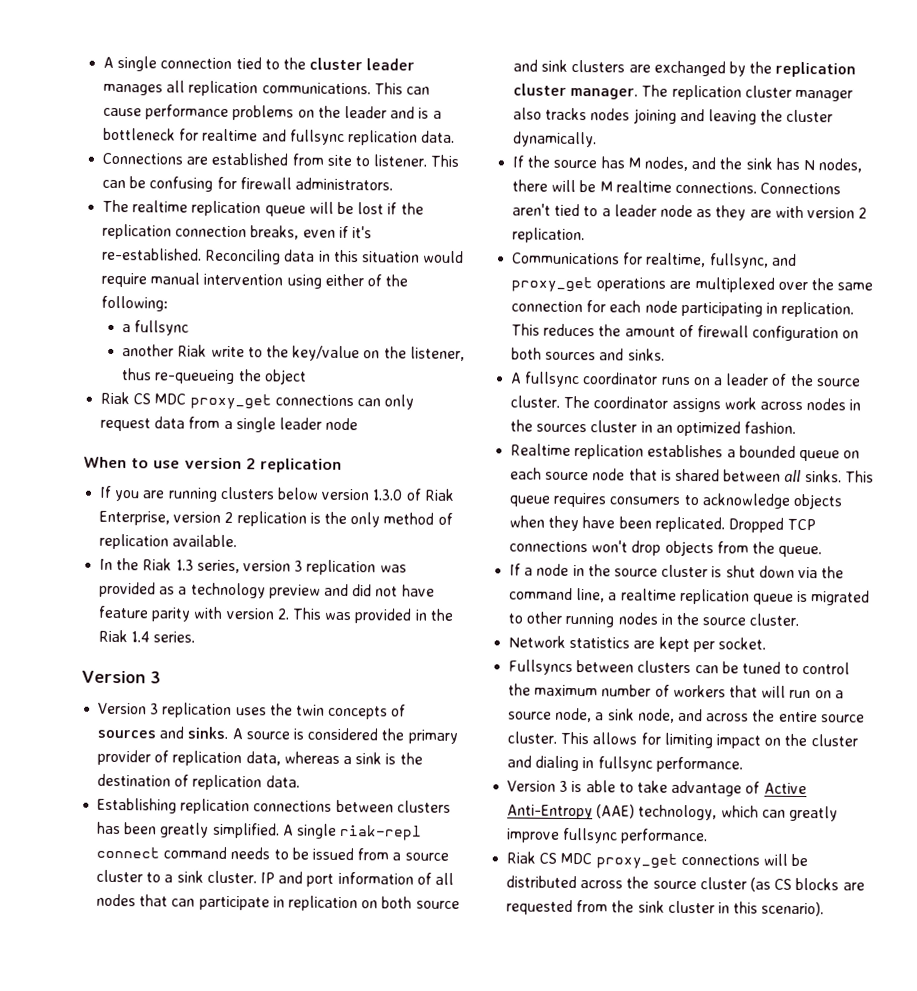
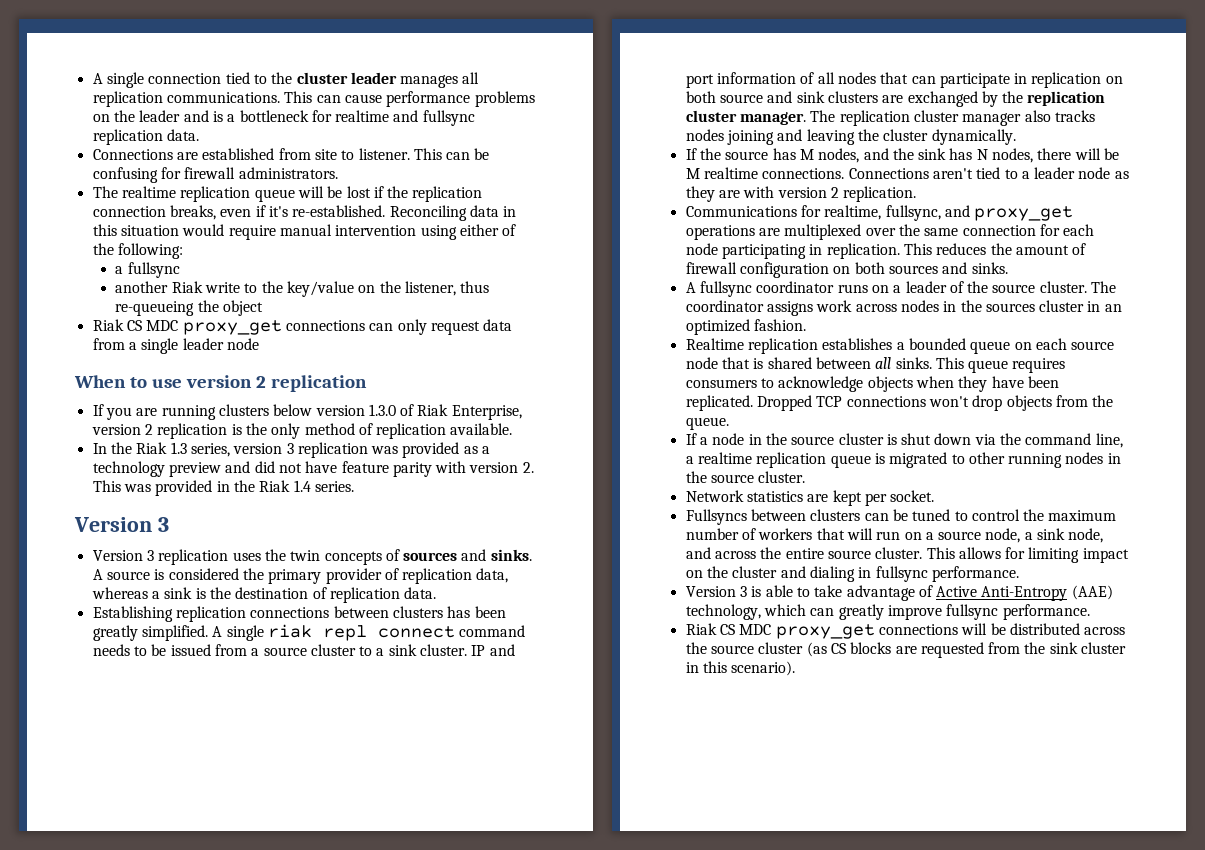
[339,824,423,841] riak-repl -> [267,624,367,641] riak repl

